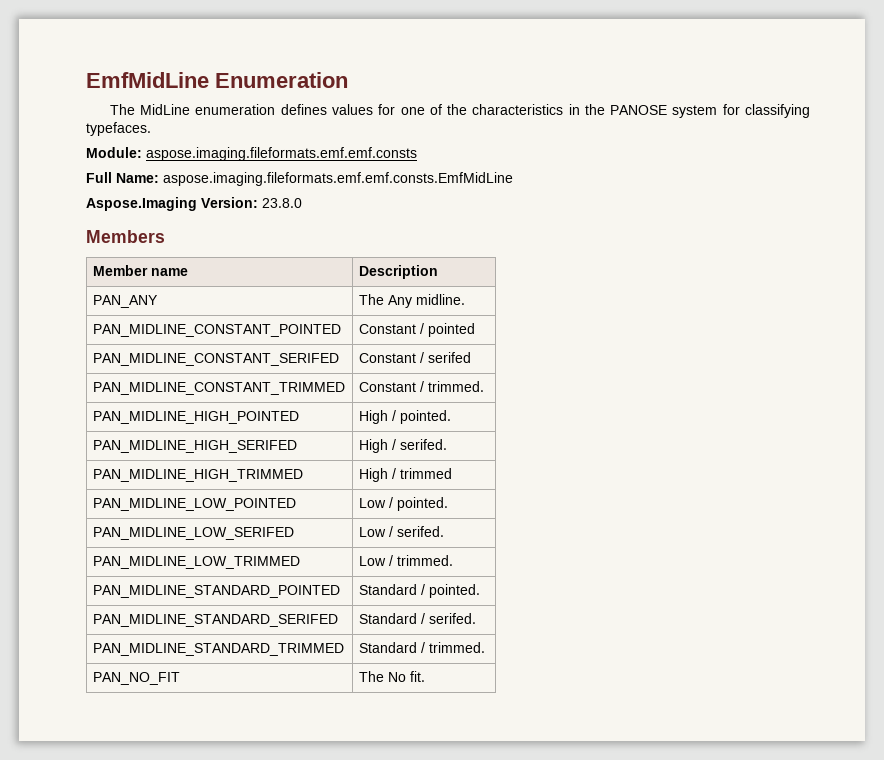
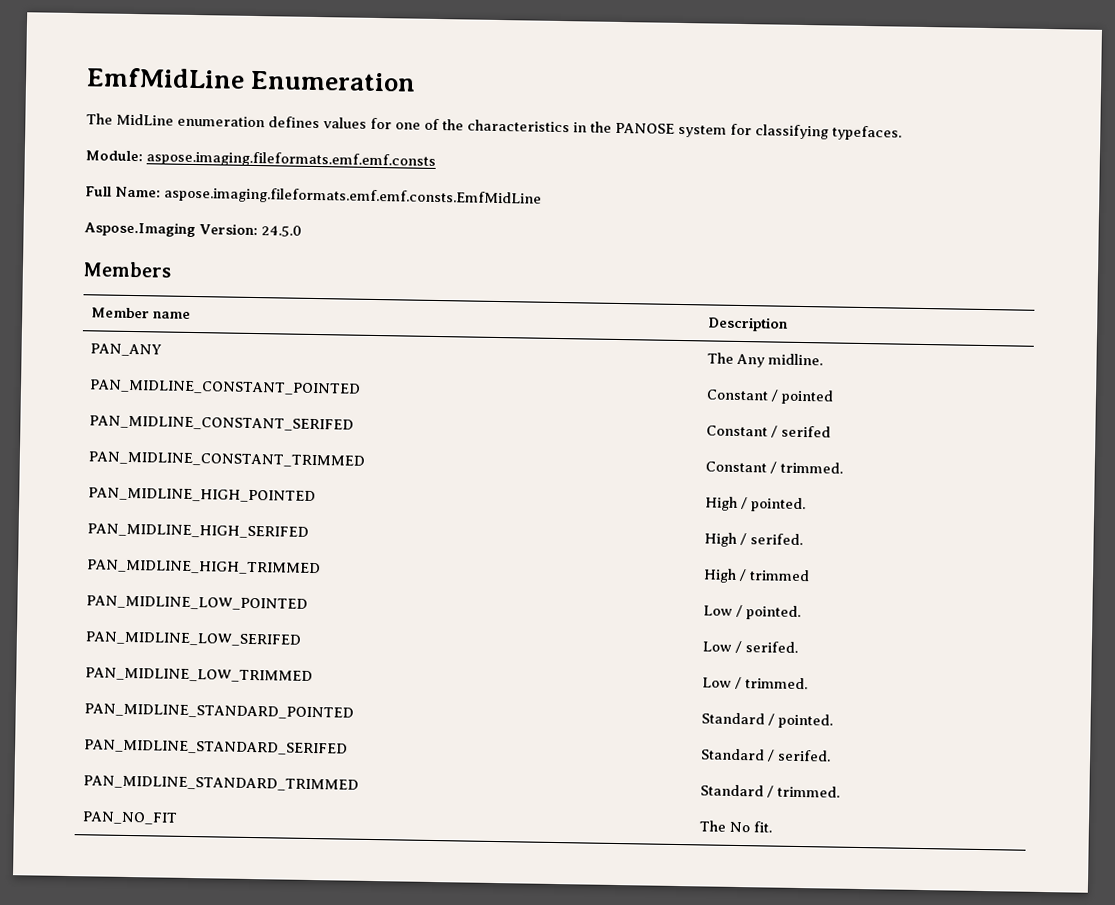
[262,198,302,208] 23.8.0 -> [261,225,302,237] 24.5.0

